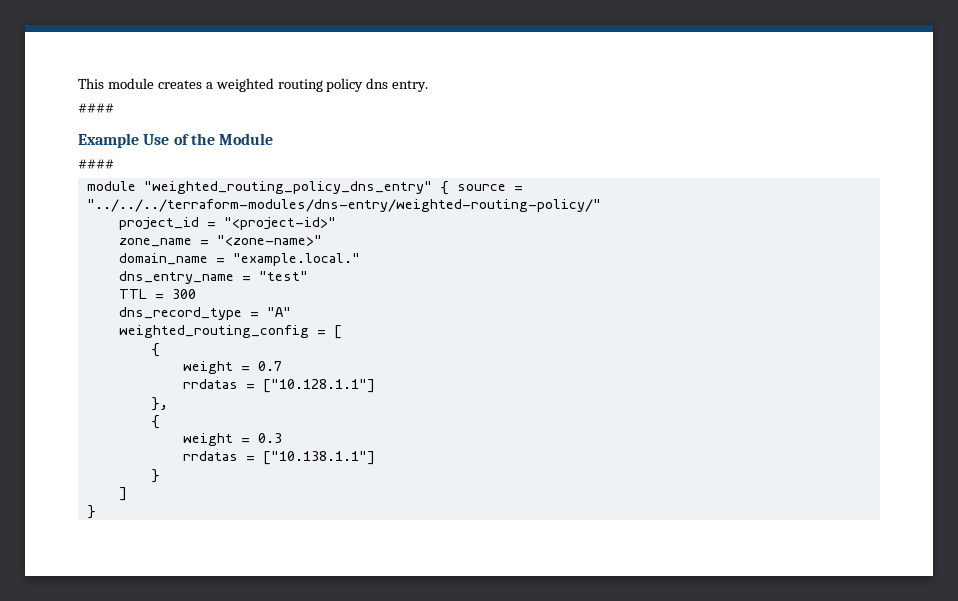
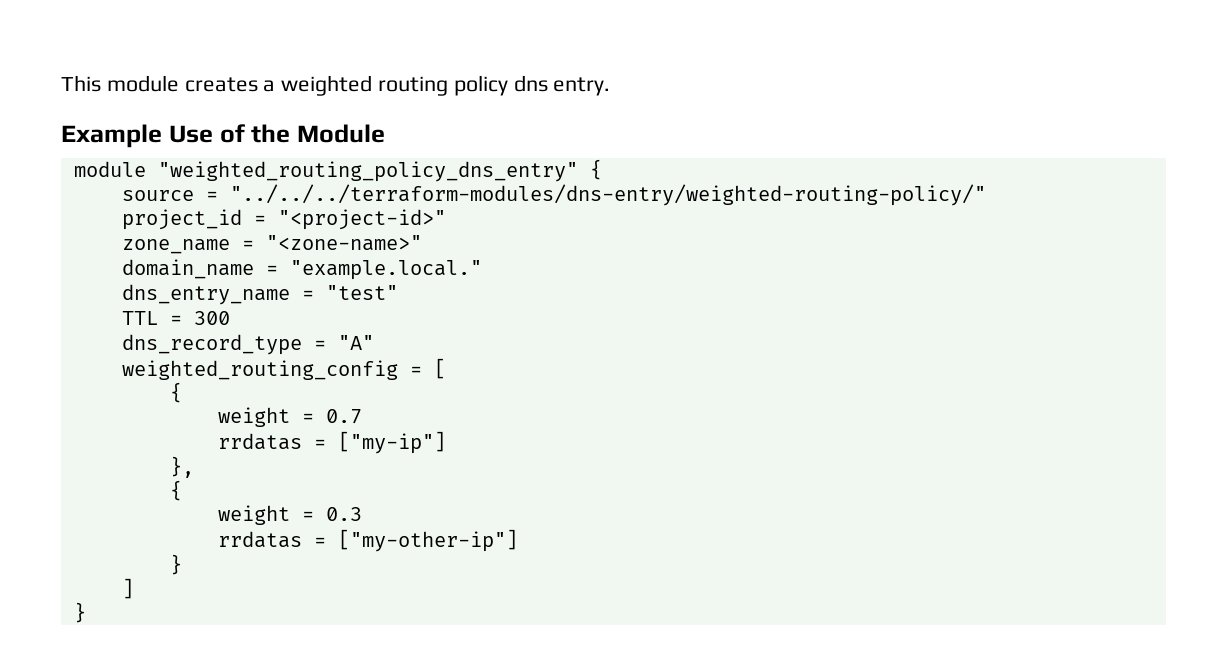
[78,103,114,113] // #### -> (611, 86) none
[78,159,114,169] // #### -> (385, 133) none
(449, 188) none -> (602, 169) //
[262,379,375,393] ["10.128.1.1"] -> [337,431,446,454] ["my-ip"]
[262,451,375,465] ["10.138.1.1"] -> [337,529,518,552] ["my-other-ip"]

